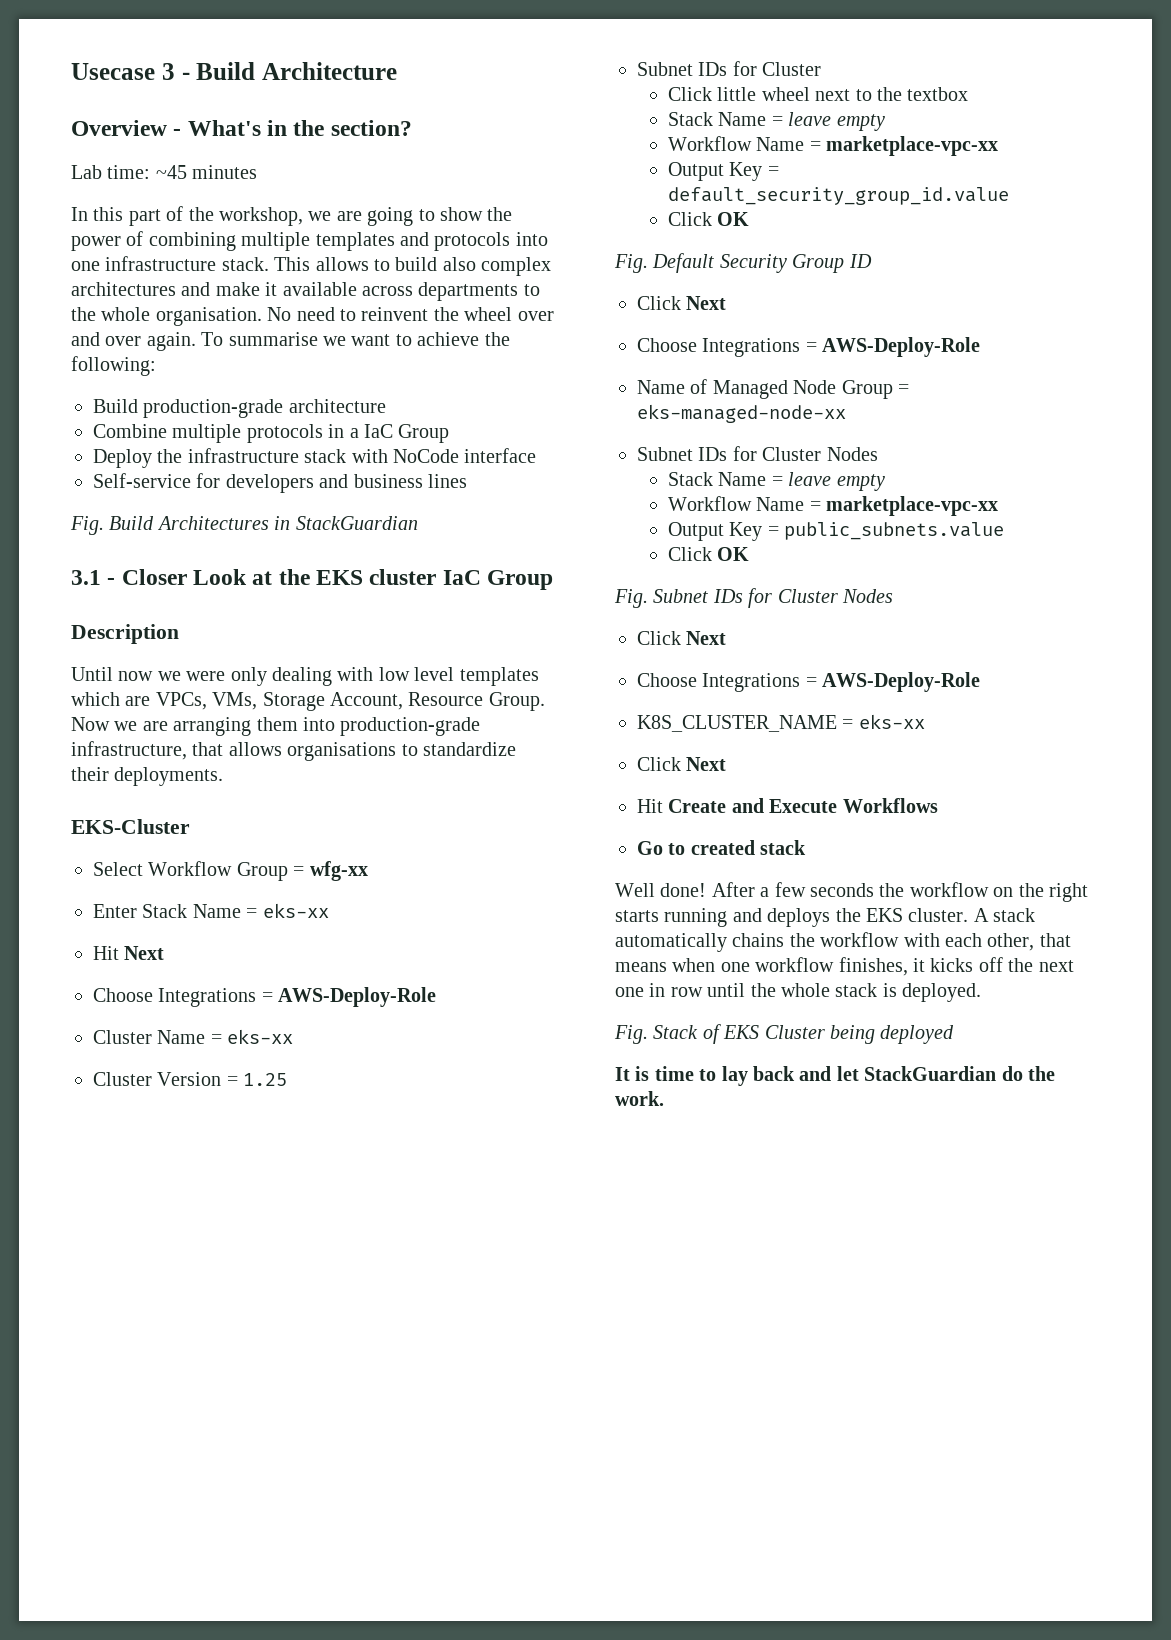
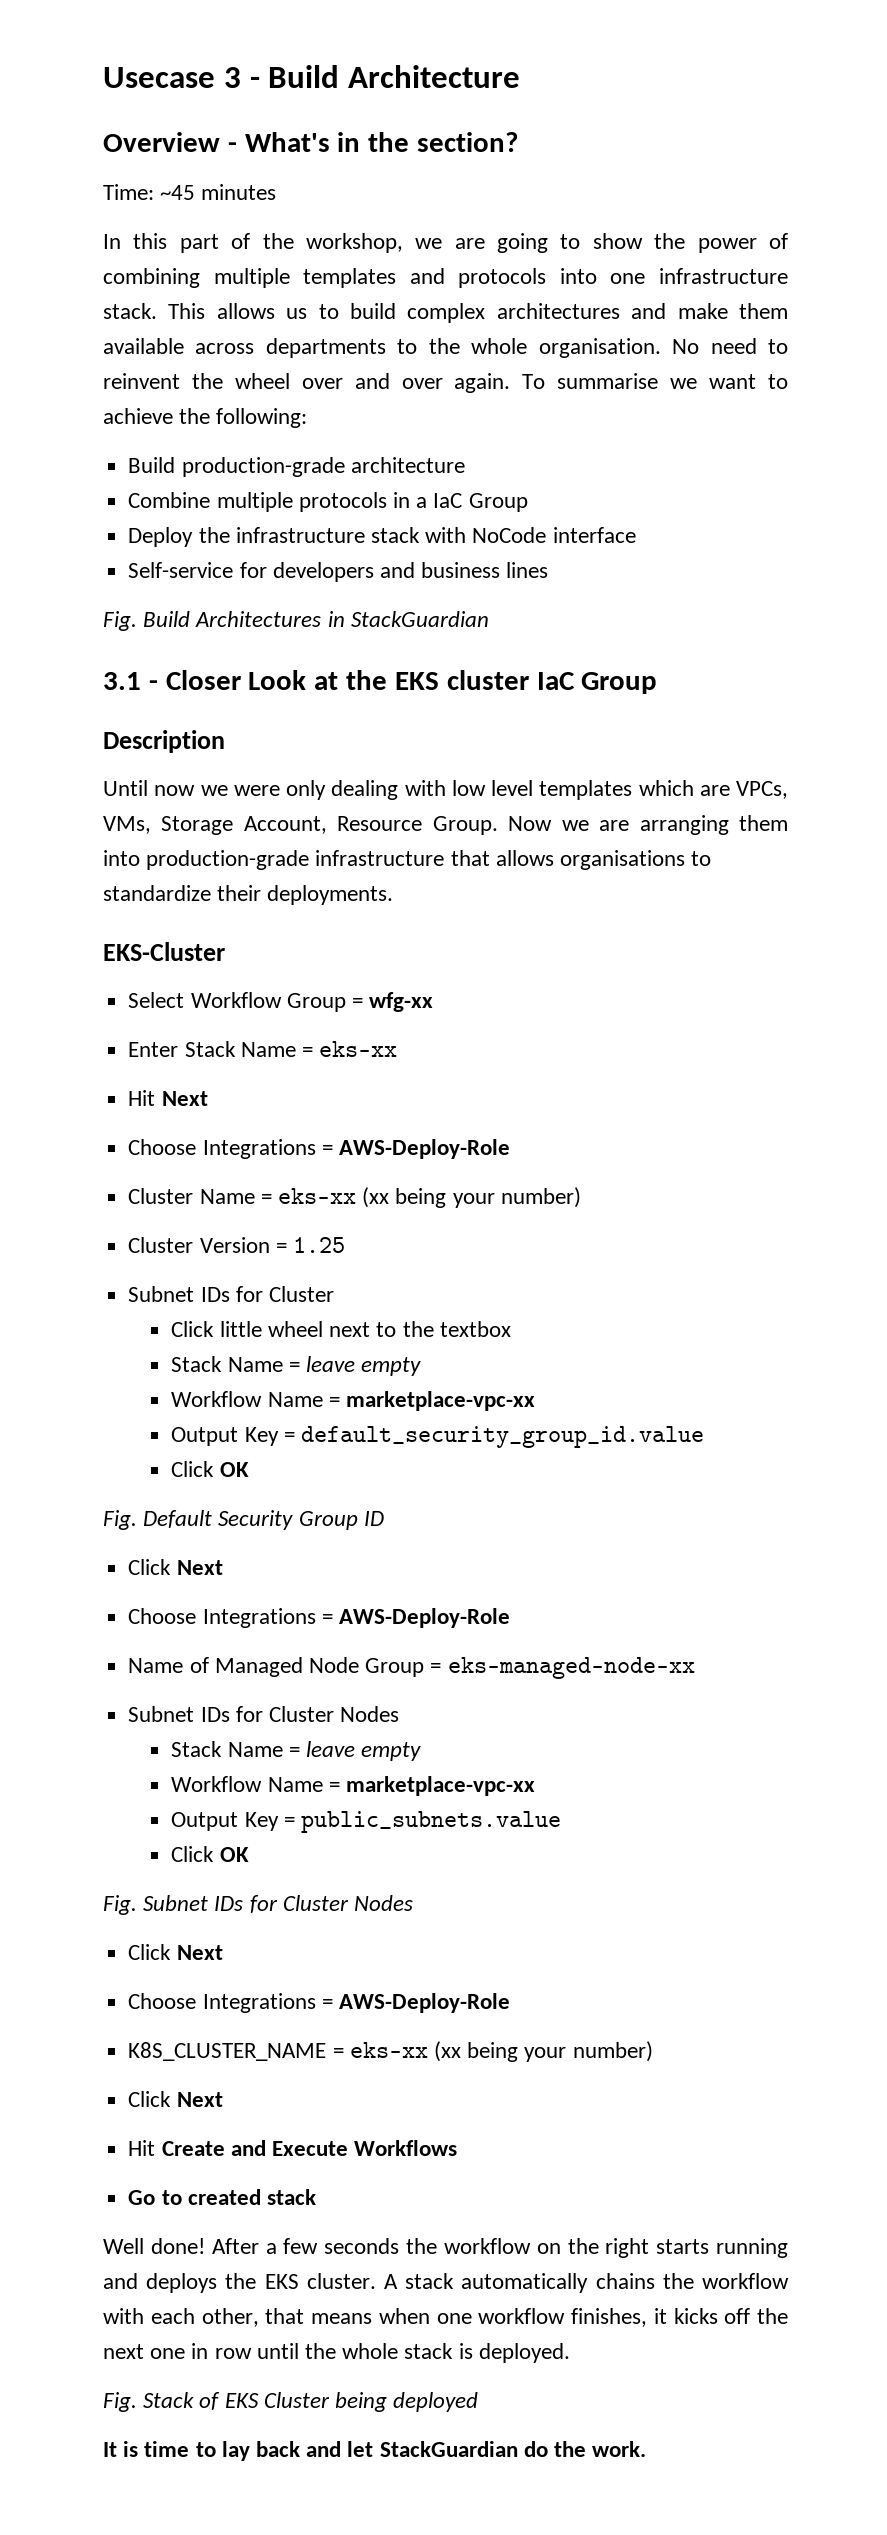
[71,165,151,179] Lab time: -> [103,184,154,200] Time:
(369, 264) none -> [286,308,308,319] us
[442,257,476,271] also -> (396, 311) none
[265,282,278,296] it -> [738,303,788,319] them
[71,741,187,760] infrastructure, -> [315,850,445,866] infrastructure
(294, 1036) none -> [362,1187,581,1208] (xx being your number)
(925, 721) none -> [433,2041,653,2062] (xx being your number)

